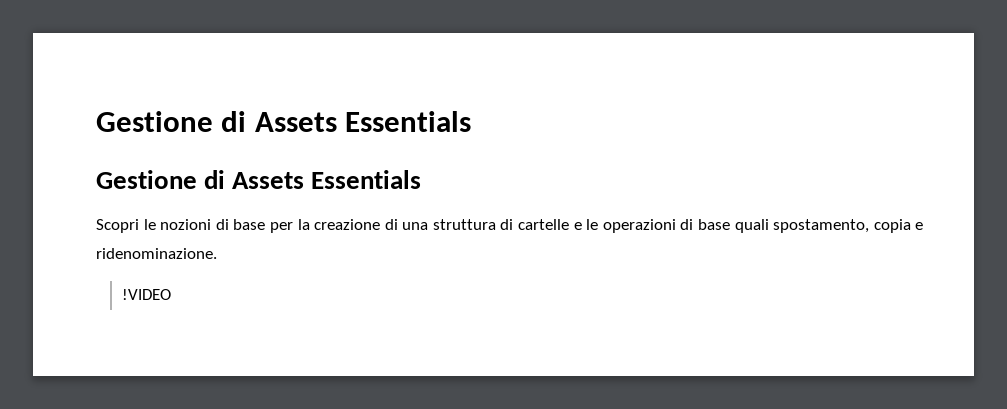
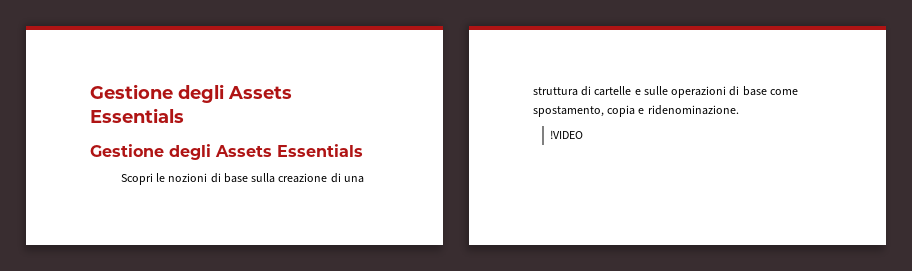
[96,111,247,132] Gestione di -> [90,84,224,103] Gestione degli
[204,170,226,189] di -> [169,144,211,160] degli
[269,219,310,233] per la -> [251,173,276,183] sulla
[586,219,599,230] le -> [643,86,668,95] sulle
[734,219,769,233] quali -> [769,89,798,95] come

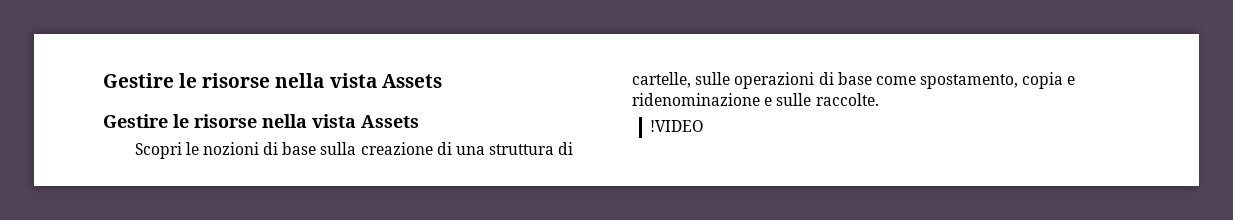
[90,84,292,103] [90,108,184,123] [90,144,363,160] Gestione degli Assets Essentials // Gestione degli Assets Essentials -> [103,73,442,88] [103,114,419,128] Gestire le risorse nella vista Assets // Gestire le risorse nella vista Assets
[594,86,641,96] cartelle e -> [632,72,691,88] cartelle,
[647,105,739,115] ridenominazione. -> [632,93,879,106] ridenominazione e sulle raccolte.

